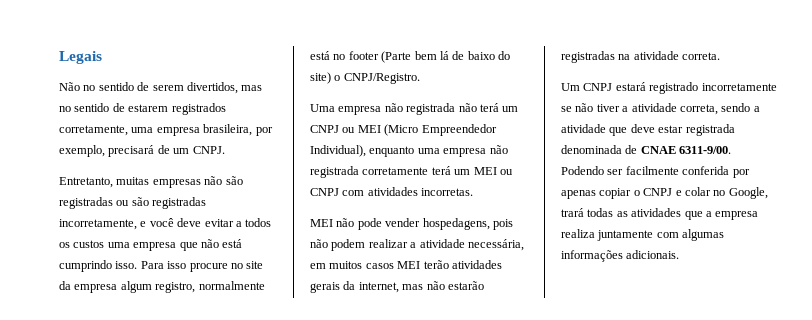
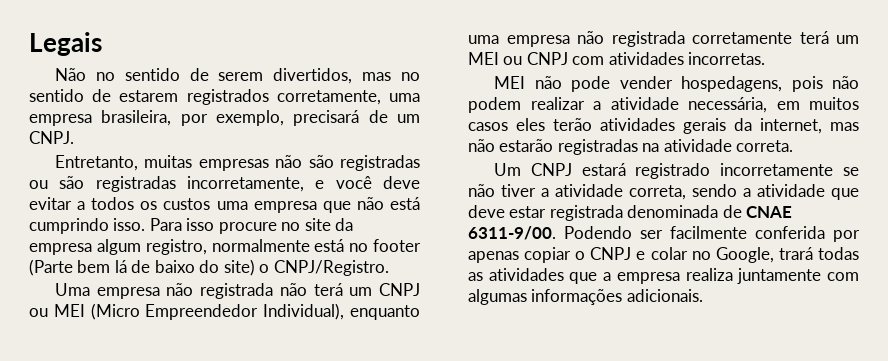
[397,261,421,269] MEI -> [516,118,545,131] eles

